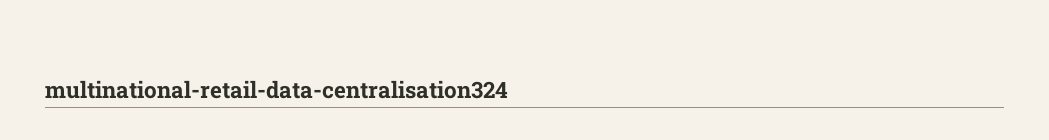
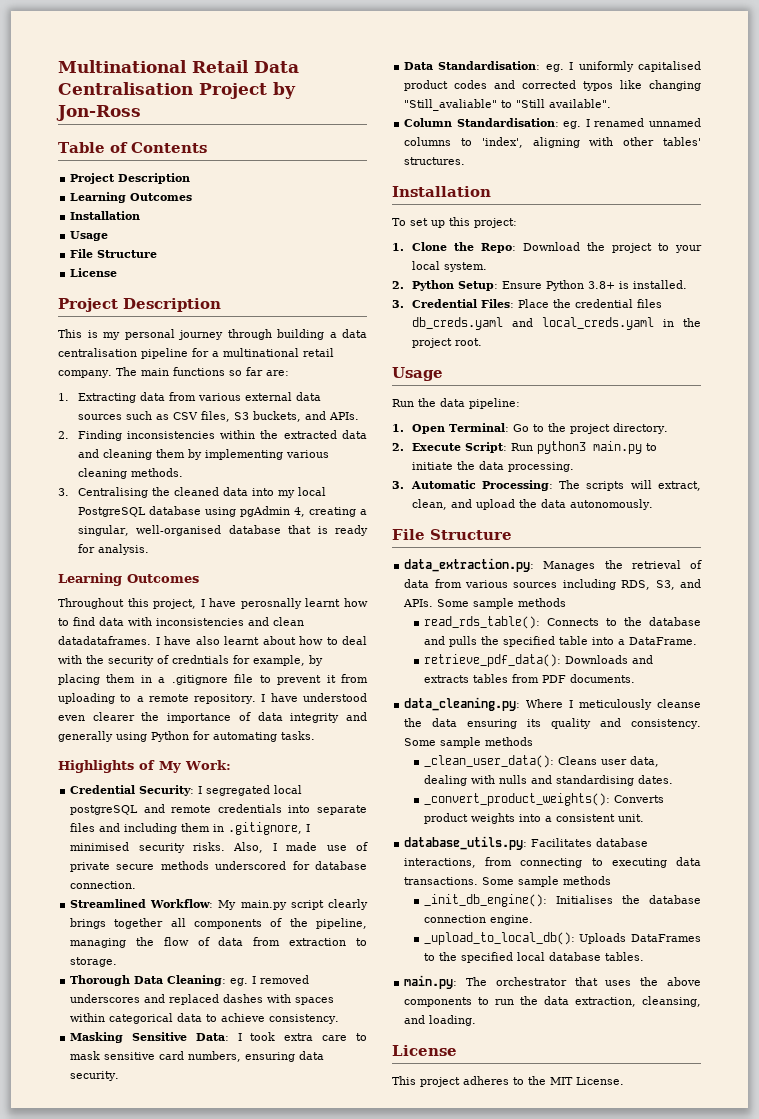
[45,80,508,99] multinational-retail-data-centralisation324 -> [58,60,299,73] [58,82,296,99] [56,105,141,121] [58,142,207,153] [70,173,191,184] [70,192,193,203] [70,211,141,220] [70,231,109,241] [70,249,158,258] [70,268,118,277] [58,298,221,312] [58,329,367,340] [58,348,334,359] [58,367,289,378] [58,392,321,403] [77,411,359,422] [58,430,367,441] [77,449,329,460] [77,468,183,479] [58,487,326,498] [77,506,368,517] [77,525,368,536] [77,544,149,555] [58,573,199,586] [58,598,368,609] [58,617,304,626] [58,636,367,645] [58,655,323,666] [58,674,369,685] [58,693,367,704] [58,712,368,723] [58,731,315,742] [58,760,231,773] [70,785,303,796] [70,804,367,815] [70,822,311,835] [70,842,368,853] [70,861,367,872] [70,881,137,889] [70,899,368,910] [70,918,367,929] [70,937,367,948] [70,957,118,967] [70,975,310,986] [70,994,335,1005] [70,1013,340,1024] [70,1032,367,1043] [70,1051,325,1062] [70,1071,120,1081] [404,61,701,72] [404,80,701,91] [404,99,612,111] [404,118,701,129] [404,137,701,148] [404,157,466,165] [392,186,491,197] [392,217,517,228] [392,242,702,253] [411,261,487,272] [392,280,687,291] [392,299,662,308] [411,317,701,330] [411,338,482,348] [392,367,443,381] [392,398,520,409] [392,423,668,434] [392,441,657,454] [411,461,574,472] [392,480,701,491] [411,499,653,510] [392,529,512,540] [404,558,702,572] [404,579,701,590] [403,598,567,609] [423,616,701,629] [423,636,697,647] [423,654,653,667] [423,674,635,683] [404,697,701,711] [404,718,702,729] [404,737,534,748] [423,755,659,768] [423,775,673,786] [423,793,664,806] [423,813,644,824] [404,836,649,850] [404,857,701,868] [404,876,612,887] [423,894,701,907] [423,915,533,925] [423,932,701,945] [423,952,644,963] [404,975,701,989] [404,996,701,1007] [404,1015,477,1026] [392,1045,457,1056] [392,1076,624,1087] Multinational Retail Data Centralisation Project by Jon-Ross // Table of Contents // Project Description // Learning Outcomes // Installation // Usage // File Structure // License // Project Description // This is my personal journey through building a data centralisation pipeline for a multinational retail company. The main functions so far are: // 1. Extracting data from various external data sources such as CSV files, S3 buckets, and APIs. // 2. Finding inconsistencies within the extracted data and cleaning them by implementing various cleaning methods. // 3. Centralising the cleaned data into my local PostgreSQL database using pgAdmin 4, creating a singular, well-organised database that is ready for analysis. // Learning Outcomes // Throughout this project, I have perosnally learnt how to find data with inconsistencies and clean datadataframes. I have also learnt about how to deal with the security of credntials for example, by placing them in a .gitignore file to prevent it from uploading to a remote repository. I have understood even clearer the importance of data integrity and generally using Python for automating tasks. // Highlights of My Work: // Credential Security: I segregated local postgreSQL and remote credentials into separate files and including them in .gitignore, I minimised security risks. Also, I made use of private secure methods underscored for database connection. // Streamlined Workflow: My main.py script clearly brings together all components of the pipeline, managing the flow of data from extraction to storage. // Thorough Data Cleaning: eg. I removed underscores and replaced dashes with spaces within categorical data to achieve consistency. // Masking Sensitive Data: I took extra care to mask sensitive card numbers, ensuring data security. // Data Standardisation: eg. I uniformly capitalised product codes and corrected typos like changing "Still_avaliable" to "Still available". // Column Standardisation: eg. I renamed unnamed columns to 'index', aligning with other tables' structures. // Installation // To set up this project: // 1. Clone the Repo: Download the project to your local system. // 2. Python Setup: Ensure Python 3.8+ is installed. // 3. Credential Files: Place the credential files db_creds.yaml and local_creds.yaml in the project root. // Usage // Run the data pipeline: // 1. Open Terminal: Go to the project directory. // 2. Execute Script: Run python3 main.py to initiate the data processing. // 3. Automatic Processing: The scripts will extract, clean, and upload the data autonomously. // File Structure // data_extraction.py: Manages the retrieval of data from various sources including RDS, S3, and APIs. Some sample methods // read_rds_table(): Connects to the database and pulls the specified table into a DataFrame. // retrieve_pdf_data(): Downloads and extracts tables from PDF documents. // data_cleaning.py: Where I meticulously cleanse the data ensuring its quality and consistency. Some sample methods // _clean_user_data(): Cleans user data, dealing with nulls and standardising dates. // _convert_product_weights(): Converts product weights into a consistent unit. // database_utils.py: Facilitates database interactions, from connecting to executing data transactions. Some sample methods // _init_db_engine(): Initialises the database connection engine. // _upload_to_local_db(): Uploads DataFrames to the specified local database tables. // main.py: The orchestrator that uses the above components to run the data extraction, cleansing, and loading. // License // This project adheres to the MIT License.

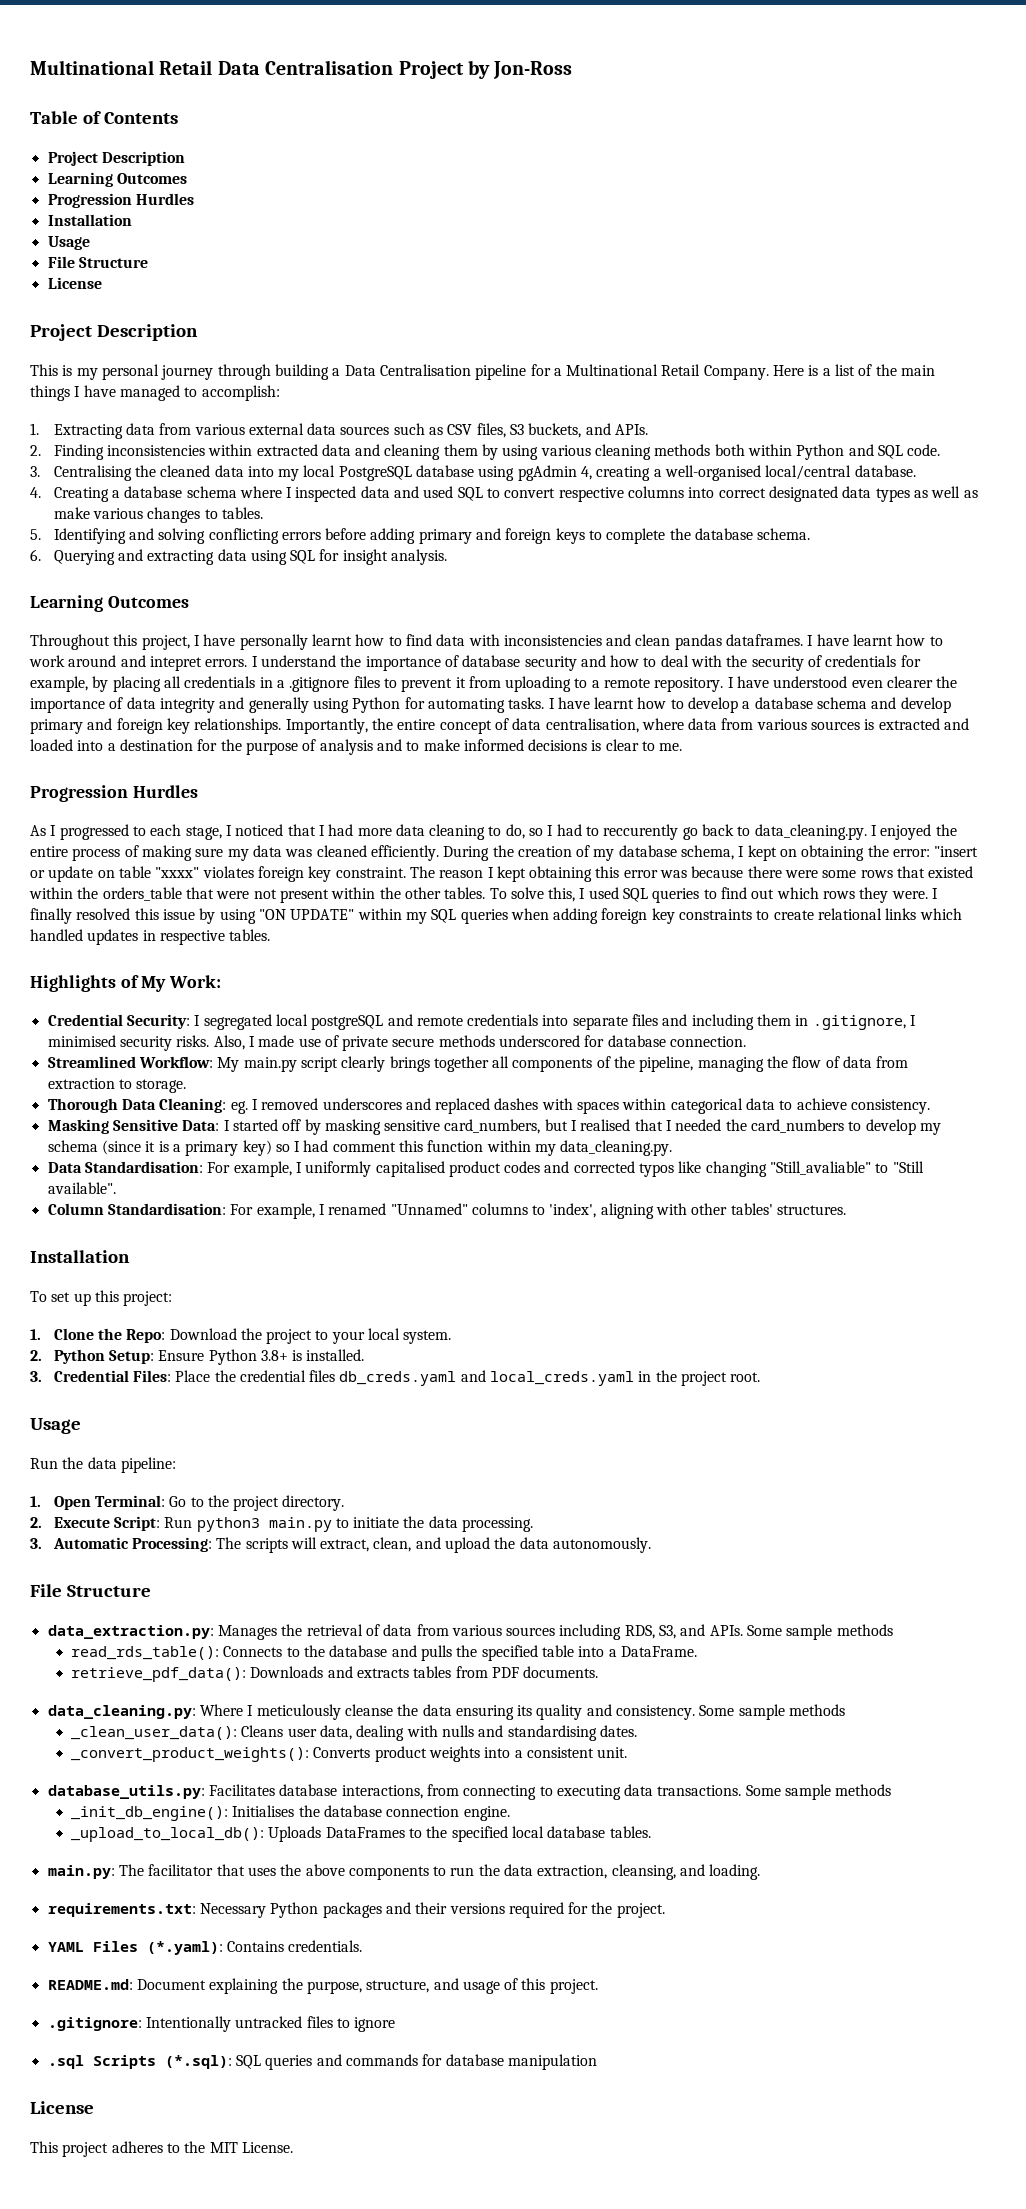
(193, 197) none -> [47,193,194,208] // Progression Hurdles
[342,329,367,338] [58,348,137,357] data centralisation -> [344,364,471,376] Data Centralisation
[223,348,334,357] [58,367,289,378] multinational retail company. The main functions so far are: -> [566,364,936,380] [30,385,280,401] Multinational Retail Company. Here is a list of the main things I have managed to accomplish:
[260,430,279,439] the -> (253, 450) none
[204,449,283,460] implementing -> [502,445,539,460] using
[130,468,183,477] methods. -> [654,444,941,460] methods both within Python and SQL code.
[77,525,368,536] [77,544,95,553] singular, well-organised database that is ready for -> [665,465,916,481] [30,486,978,502] [53,507,263,523] [30,528,811,544] [30,549,388,565] well-organised local/central database. // 4. Creating a database schema where I inspected data and used SQL to convert respective columns into correct designated data types as well as make various changes to tables. // 5. Identifying and solving conflicting errors before adding primary and foreign keys to complete the database schema. // 6. Querying and extracting data using SQL for insight
[240,598,302,609] perosnally -> [239,634,308,650] personally
[58,636,296,645] datadataframes. I have also learnt about -> [674,634,943,650] [29,655,606,671] pandas dataframes. I have learnt how to work around and intepret errors. I understand the importance of database security and
[172,655,229,664] credntials -> [825,655,897,667] credentials
[106,674,136,683] them -> [163,676,256,688] all credentials
[234,674,254,683] file -> [353,676,380,688] files
(315, 735) none -> [548,697,951,713] [30,718,970,734] [30,739,683,755] [30,785,198,802] [30,824,957,840] [30,845,979,861] [30,866,974,882] [29,887,939,903] [30,908,962,924] [30,929,271,945] I have learnt how to develop a database schema and develop primary and foreign key relationships. Importantly, the entire concept of data centralisation, where data from various sources is extracted and loaded into a destination for the purpose of analysis and to make informed decisions is clear to me. // Progression Hurdles // As I progressed to each stage, I noticed that I had more data cleaning to do, so I had to reccurently go back to data_cleaning.py. I enjoyed the entire process of making sure my data was cleaned efficiently. During the creation of my database schema, I kept on obtaining the error: "insert or update on table "xxxx" violates foreign key constraint. The reason I kept obtaining this error was because there were some rows that existed within the orders_table that were not present within the other tables. To solve this, I used SQL queries to find out which rows they were. I finally resolved this issue by using "ON UPDATE" within my SQL queries when adding foreign key constraints to create relational links which handled updates in respective tables.
[250,1032,367,1041] [70,1051,325,1062] [70,1071,120,1081] took extra care to mask sensitive card numbers, ensuring data security. -> [232,1119,942,1135] [47,1140,673,1156] started off by masking sensitive card_numbers, but I realised that I needed the card_numbers to develop my schema (since it is a primary key) so I had comment this function within my data_cleaning.py.
[545,64,564,72] eg. -> [207,1161,292,1177] For example,
[563,121,582,129] eg. -> [230,1203,315,1219] For example,
[649,118,701,127] unnamed -> [390,1203,468,1215] "Unnamed"
[495,977,567,986] orchestrator -> [148,1864,214,1876] facilitator
(477, 1020) none -> [47,1902,665,1918] [47,1940,363,1955] [47,1978,598,1994] [47,2016,396,2032] [47,2054,597,2070] // requirements.txt: Necessary Python packages and their versions required for the project. // YAML Files (*.yaml): Contains credentials. // README.md: Document explaining the purpose, structure, and usage of this project. // .gitignore: Intentionally untracked files to ignore // .sql Scripts (*.sql): SQL queries and commands for database manipulation

